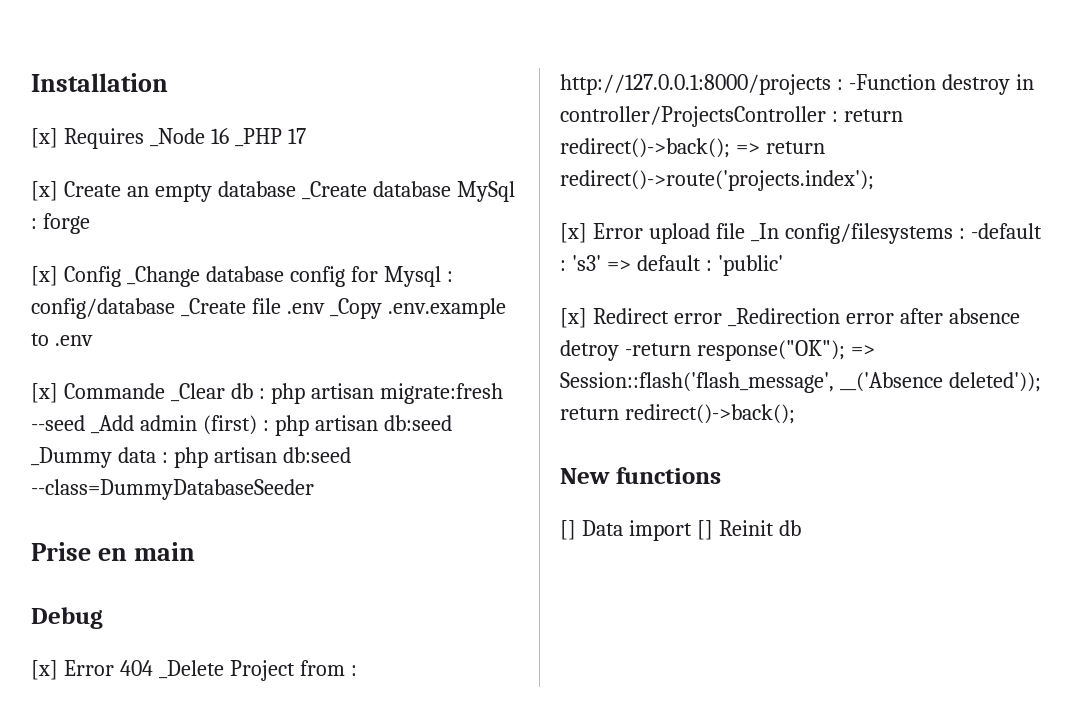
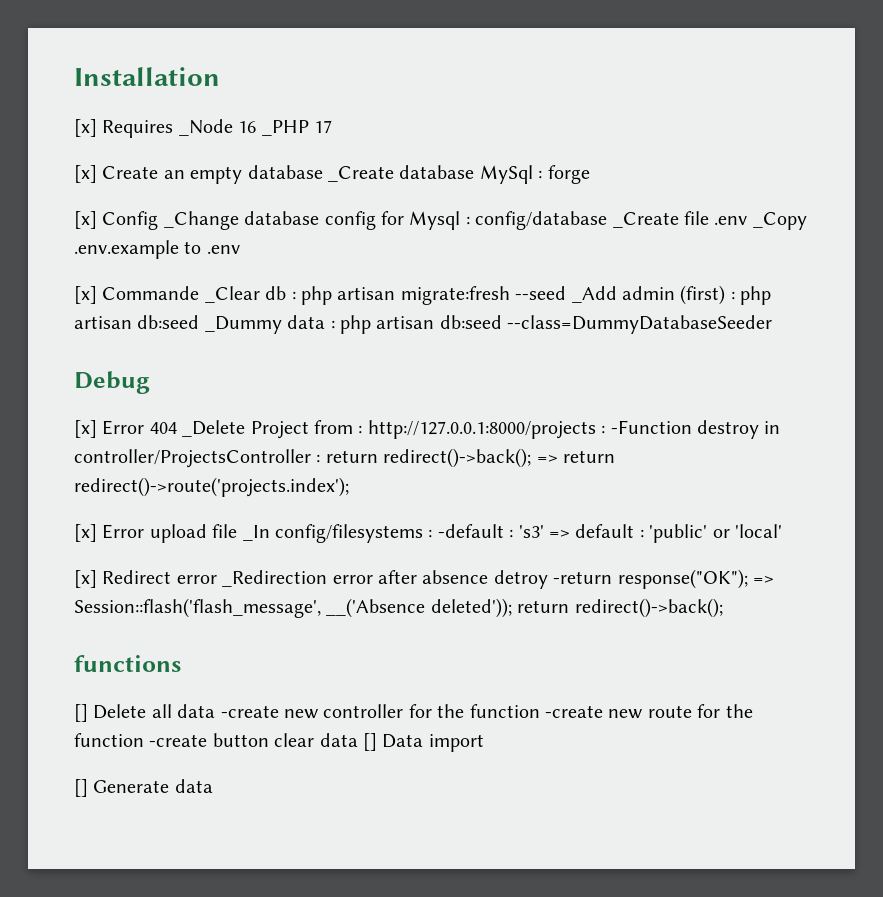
[31,542,195,561] // Prise en main -> (773, 324) none
(783, 265) none -> [712,524,782,538] or 'local'
[560,468,610,484] New -> (723, 608) none
(576, 530) none -> [93,704,753,719] [74,733,377,751] Delete all data -create new controller for the function -create new route for the function -create button clear data []
[696,520,801,540] [] Reinit db -> [74,779,213,797] // [] Generate data

